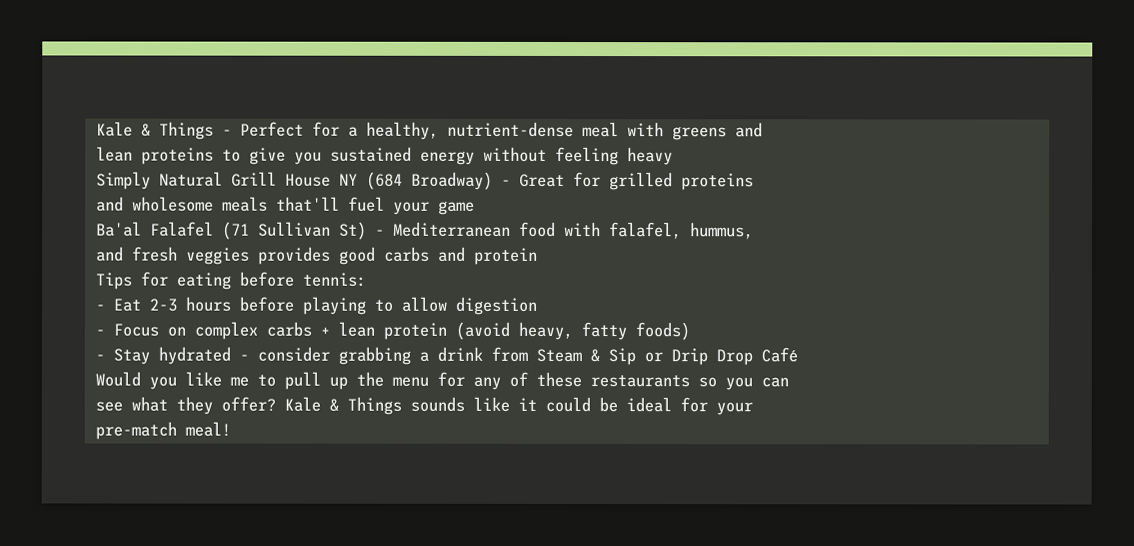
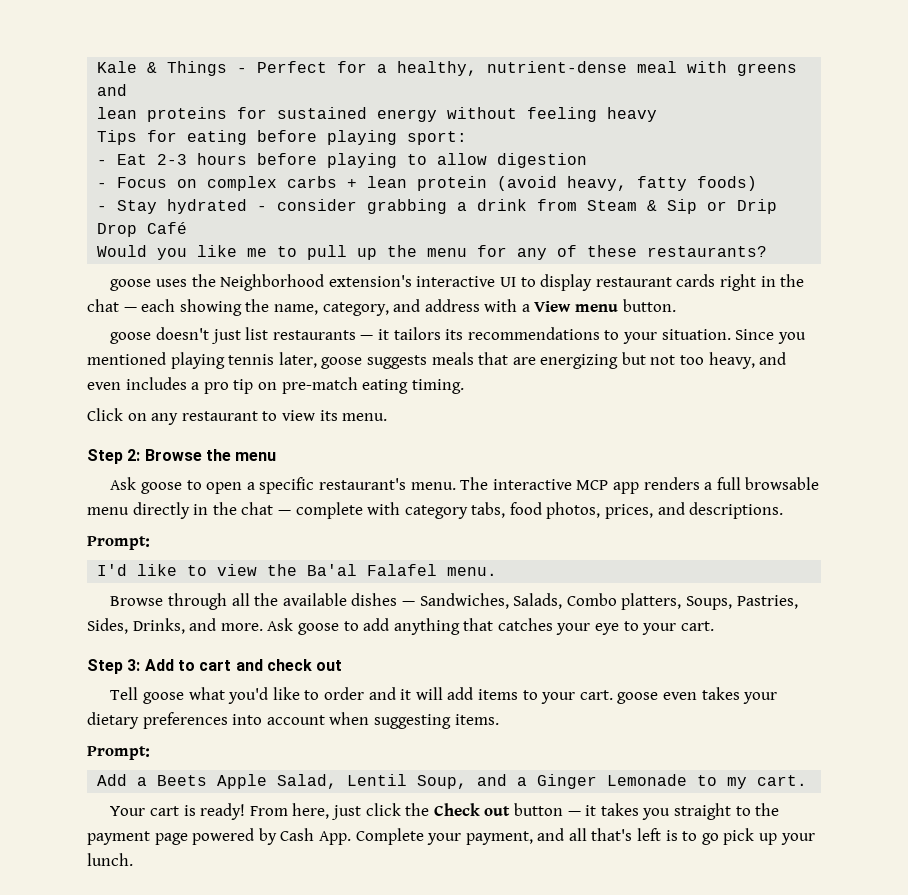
[221,147,322,165] to give you -> [237,107,268,119] for
[95,171,754,191] [95,196,475,215] [95,221,754,240] [95,246,538,265] // Simply Natural Grill House NY (684 Broadway) - Great for grilled proteins // and wholesome meals that'll fuel your game // Ba'al Falafel (71 Sullivan St) - Mediterranean food with falafel, hummus, // and fresh veggies provides good carbs and protein -> (658, 114) none
[301,272,367,287] tennis: -> [327,130,468,145] playing sport:
[589,375,789,391] [94,396,753,416] [94,421,231,440] restaurants so you can // see what they offer? Kale & Things sounds like it could be ideal for your // pre-match meal! -> [647,246,768,257] [110,274,805,291] [87,299,676,316] [110,327,806,344] [87,352,787,369] [87,377,464,394] [87,408,388,425] [87,449,277,464] [110,477,820,494] [87,502,784,519] [87,536,150,550] [97,564,498,576] [110,593,798,610] [87,618,714,635] [87,659,343,674] [110,687,778,704] [87,712,499,729] [87,746,150,760] [97,774,808,789] [110,803,780,820] [87,828,815,845] [87,853,133,866] restaurants? // goose uses the Neighborhood extension's interactive UI to display restaurant cards right in the chat — each showing the name, category, and address with a View menu button. // goose doesn't just list restaurants — it tailors its recommendations to your situation. Since you mentioned playing tennis later, goose suggests meals that are energizing but not too heavy, and even includes a pro tip on pre-match eating timing. // Click on any restaurant to view its menu. // Step 2: Browse the menu // Ask goose to open a specific restaurant's menu. The interactive MCP app renders a full browsable menu directly in the chat — complete with category tabs, food photos, prices, and descriptions. // Prompt: // I'd like to view the Ba'al Falafel menu. // Browse through all the available dishes — Sandwiches, Salads, Combo platters, Soups, Pastries, Sides, Drinks, and more. Ask goose to add anything that catches your eye to your cart. // Step 3: Add to cart and check out // Tell goose what you'd like to order and it will add items to your cart. goose even takes your dietary preferences into account when suggesting items. // Prompt: // Add a Beets Apple Salad, Lentil Soup, and a Ginger Lemonade to my cart. // Your cart is ready! From here, just click the Check out button — it takes you straight to the payment page powered by Cash App. Complete your payment, and all that's left is to go pick up your lunch.

